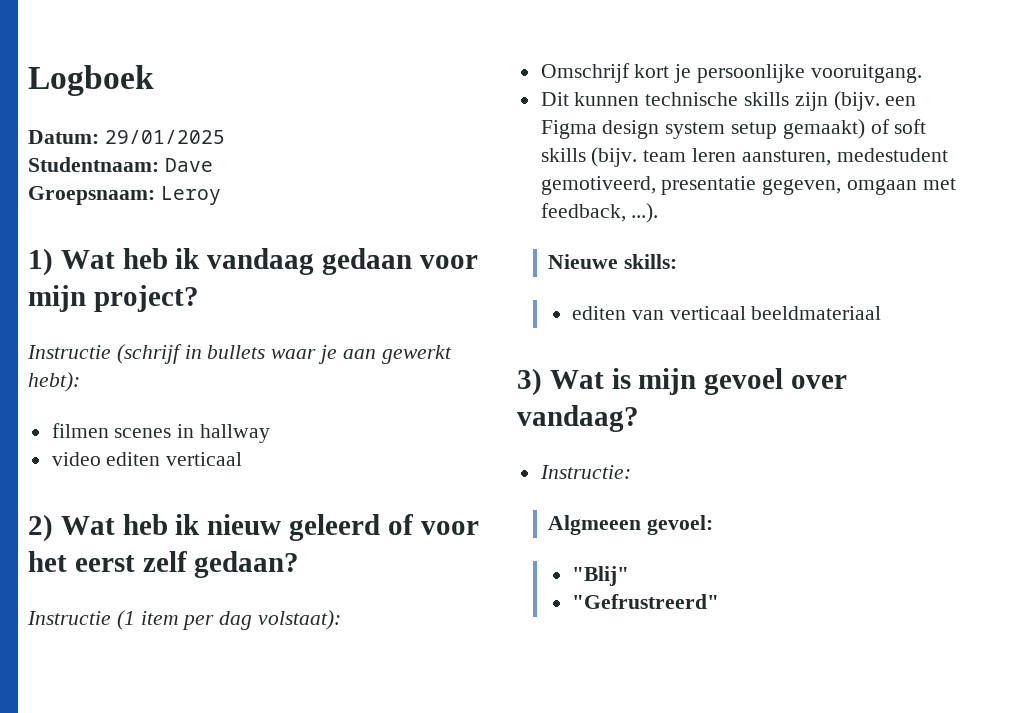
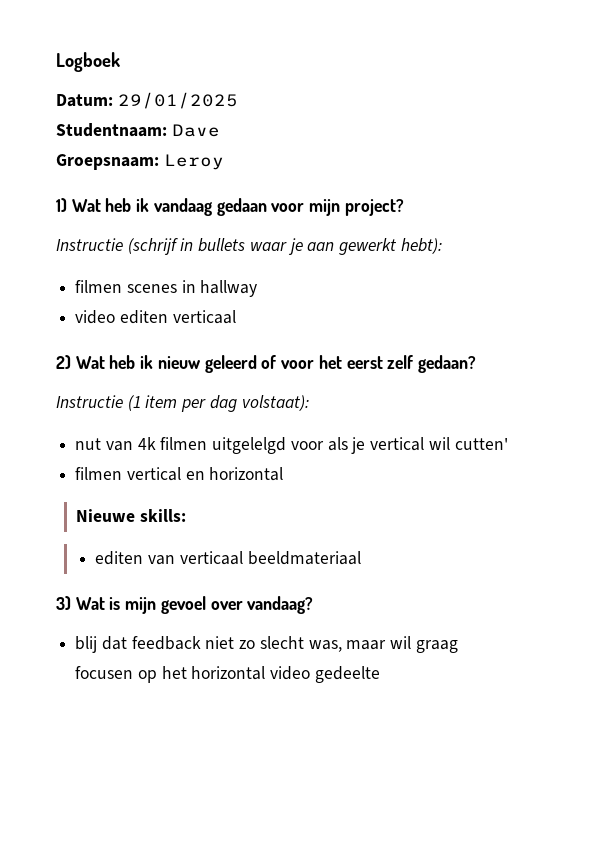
[540,63,922,83] [540,91,917,111] [540,119,927,139] [540,147,948,167] [540,176,956,195] [540,203,659,223] Omschrijf kort je persoonlijke vooruitgang. // Dit kunnen technische skills zijn (bijv. een Figma design system setup gemaakt) of soft skills (bijv. team leren aansturen, medestudent gemotiveerd, presentatie gegeven, omgaan met feedback, ...). -> [75,437,508,454] [75,467,284,481] nut van 4k filmen uitgelelgd voor als je vertical wil cutten' // filmen vertical en horizontal
[539,465,631,479] [548,515,714,535] [572,566,630,586] [572,594,720,609] Instructie: // Algmeeen gevoel: // "Blij" // "Gefrustreerd" -> [75,636,458,653] [75,666,380,683] blij dat feedback niet zo slecht was, maar wil graag focusen op het horizontal video gedeelte

